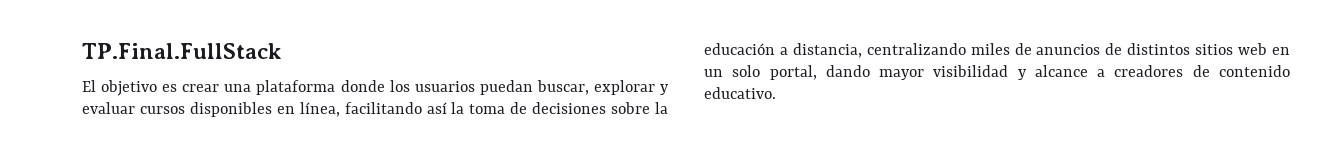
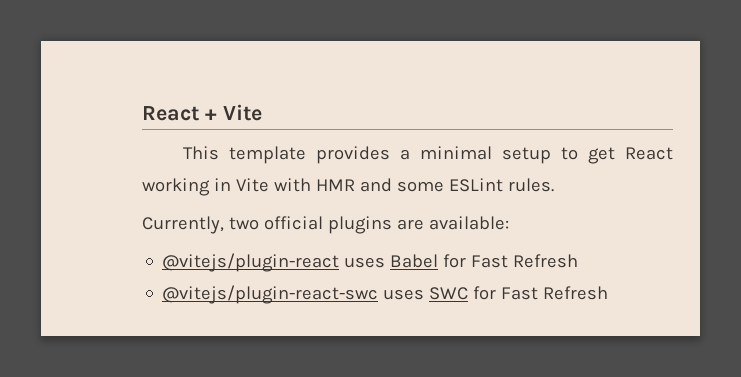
[82,43,282,59] [82,80,669,96] [82,102,668,117] [704,43,1290,58] [704,65,1290,80] [704,87,776,99] TP.Final.FullStack // El objetivo es crear una plataforma donde los usuarios puedan buscar, explorar y evaluar cursos disponibles en línea, facilitando así la toma de decisiones sobre la educación a distancia, centralizando miles de anuncios de distintos sitios web en un solo portal, dando mayor visibilidad y alcance a creadores de contenido educativo. -> [142,104,262,121] [183,146,673,164] [142,178,554,196] [142,216,509,234] [162,253,579,272] [162,285,609,304] React + Vite // This template provides a minimal setup to get React working in Vite with HMR and some ESLint rules. // Currently, two official plugins are available: // @vitejs/plugin-react uses Babel for Fast Refresh // @vitejs/plugin-react-swc uses SWC for Fast Refresh

